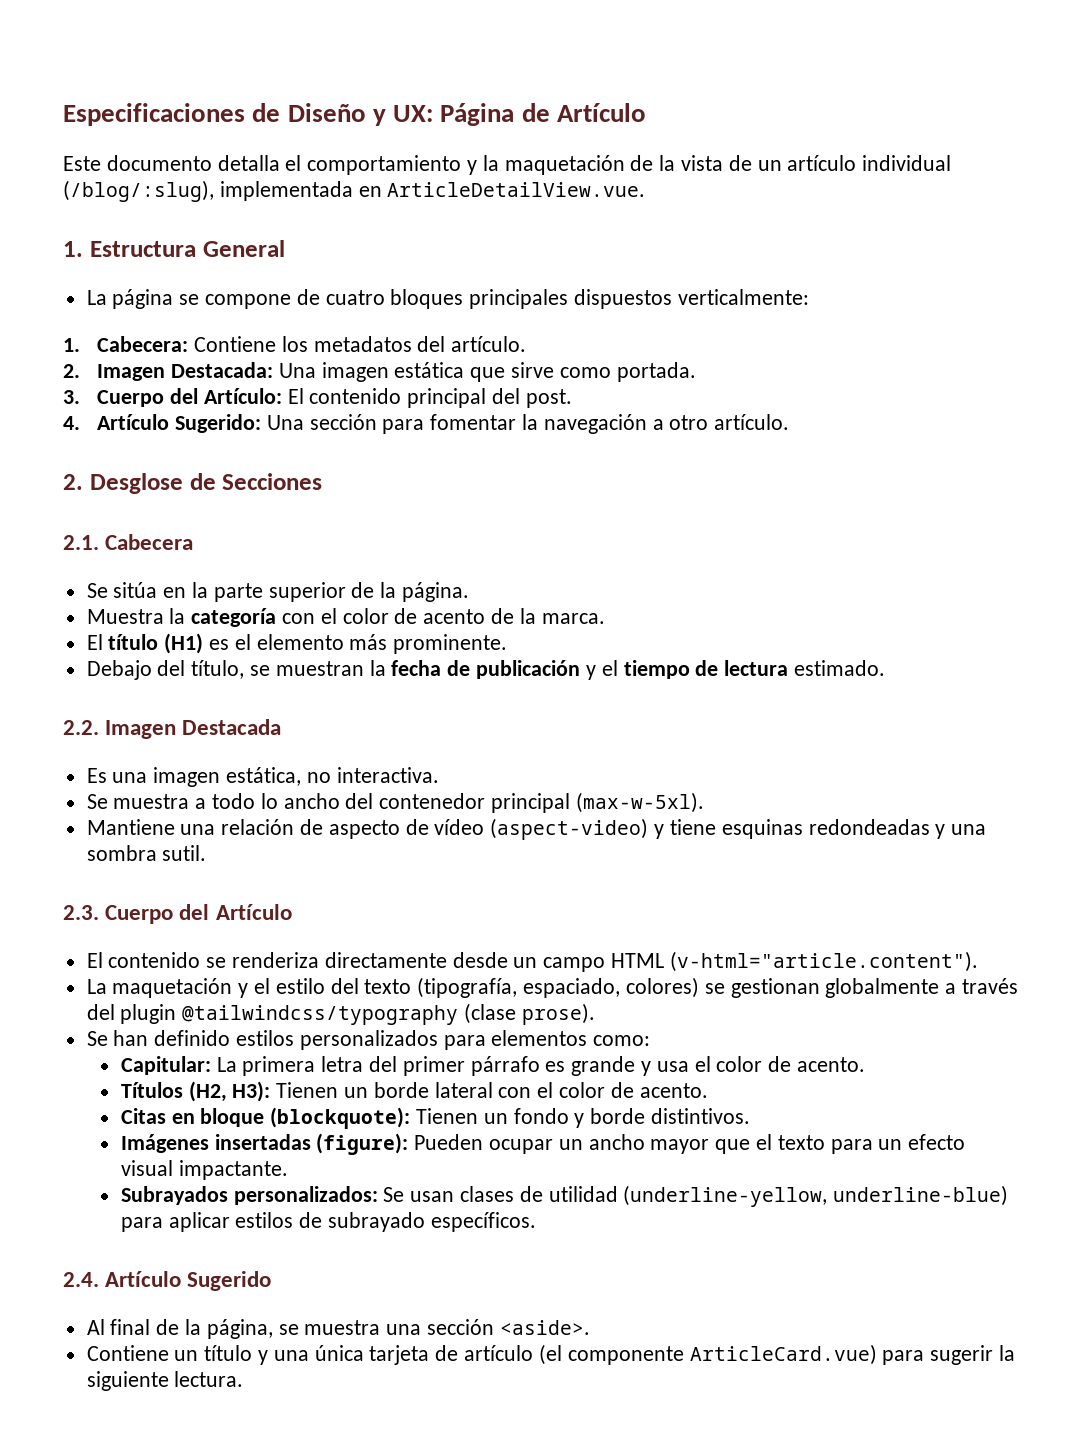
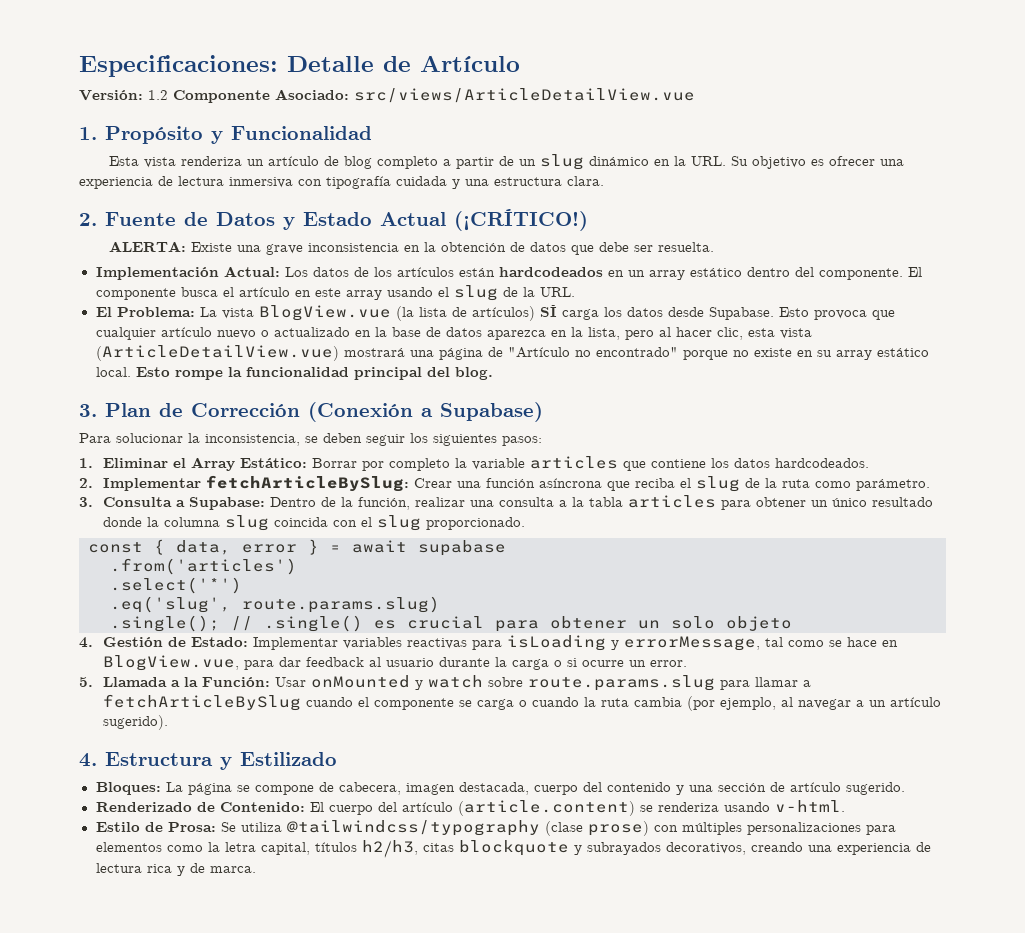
[63,103,647,126] [63,155,952,175] [63,180,646,202] [63,240,285,257] Especificaciones de Diseño y UX: Página de Artículo // Este documento detalla el comportamiento y la maquetación de la vista de un artículo individual (/blog/:slug), implementada en ArticleDetailView.vue. // 1. Estructura General // -> [79,55,520,77] [79,88,695,103] [79,126,372,144] [108,154,904,170] [79,176,604,189] [79,209,588,231] [108,241,714,255] [95,266,922,280] [95,285,575,301] [95,305,895,321] [95,327,812,340] [95,345,929,361] [95,367,493,380] [79,402,543,422] [79,433,542,446] [79,456,869,471] [79,475,930,492] [79,495,933,510] [102,515,525,531] [88,539,506,556] [110,558,297,575] [110,577,242,594] [110,596,440,613] [110,615,792,632] [79,635,898,651] [102,655,687,671] [79,675,811,691] [102,694,941,711] [102,715,168,730] [79,752,337,770] [95,782,161,795] Especificaciones: Detalle de Artículo // Versión: 1.2 Componente Asociado: src/views/ArticleDetailView.vue // 1. Propósito y Funcionalidad // Esta vista renderiza un artículo de blog completo a partir de un slug dinámico en la URL. Su objetivo es ofrecer una experiencia de lectura inmersiva con tipografía cuidada y una estructura clara. // 2. Fuente de Datos y Estado Actual (¡CRÍTICO!) // ALERTA: Existe una grave inconsistencia en la obtención de datos que debe ser resuelta. // Implementación Actual: Los datos de los artículos están hardcodeados en un array estático dentro del componente. El componente busca el artículo en este array usando el slug de la URL. // El Problema: La vista BlogView.vue (la lista de artículos) SÍ carga los datos desde Supabase. Esto provoca que cualquier artículo nuevo o actualizado en la base de datos aparezca en la lista, pero al hacer clic, esta vista (ArticleDetailView.vue) mostrará una página de "Artículo no encontrado" porque no existe en su array estático local. Esto rompe la funcionalidad principal del blog. // 3. Plan de Corrección (Conexión a Supabase) // Para solucionar la inconsistencia, se deben seguir los siguientes pasos: // 1. Eliminar el Array Estático: Borrar por completo la variable articles que contiene los datos hardcodeados. // 2. Implementar fetchArticleBySlug: Crear una función asíncrona que reciba el slug de la ruta como parámetro. // 3. Consulta a Supabase: Dentro de la función, realizar una consulta a la tabla articles para obtener un único resultado donde la columna slug coincida con el slug proporcionado. // const { data, error } = await supabase // .from('articles') // .select('*') // .eq('slug', route.params.slug) // .single(); // .single() es crucial para obtener un solo objeto // 4. Gestión de Estado: Implementar variables reactivas para isLoading y errorMessage, tal como se hace en BlogView.vue, para dar feedback al usuario durante la carga o si ocurre un error. // 5. Llamada a la Función: Usar onMounted y watch sobre route.params.slug para llamar a fetchArticleBySlug cuando el componente se carga o cuando la ruta cambia (por ejemplo, al navegar a un artículo sugerido). // 4. Estructura y Estilizado // Bloques:
[325,289,809,309] [63,336,527,352] [63,362,696,382] [63,388,572,408] [63,414,790,434] [63,473,323,494] [63,534,194,550] [86,582,470,602] [86,608,605,627] [86,633,508,654] [86,660,885,680] [63,719,282,739] [86,767,439,787] [86,792,704,813] [86,818,987,840] [86,845,207,861] [63,904,292,924] [86,951,978,972] [86,977,1018,998] [86,1003,595,1025] [86,1030,651,1050] [120,1056,866,1076] [120,1081,708,1102] [120,1107,751,1129] [120,1133,966,1155] [120,1160,288,1180] [120,1185,1009,1207] [120,1212,536,1232] [63,1271,272,1291] [86,1319,590,1339] [86,1344,1015,1365] [86,1371,244,1391] cuatro bloques principales dispuestos verticalmente: // 1. Cabecera: Contiene los metadatos del artículo. // 2. Imagen Destacada: Una imagen estática que sirve como portada. // 3. Cuerpo del Artículo: El contenido principal del post. // 4. Artículo Sugerido: Una sección para fomentar la navegación a otro artículo. // 2. Desglose de Secciones // 2.1. Cabecera // Se sitúa en la parte superior de la página. // Muestra la categoría con el color de acento de la marca. // El título (H1) es el elemento más prominente. // Debajo del título, se muestran la fecha de publicación y el tiempo de lectura estimado. // 2.2. Imagen Destacada // Es una imagen estática, no interactiva. // Se muestra a todo lo ancho del contenedor principal (max-w-5xl). // Mantiene una relación de aspecto de vídeo (aspect-video) y tiene esquinas redondeadas y una sombra sutil. // 2.3. Cuerpo del Artículo // El contenido se renderiza directamente desde un campo HTML (v-html="article.content"). // La maquetación y el estilo del texto (tipografía, espaciado, colores) se gestionan globalmente a través del plugin @tailwindcss/typography (clase prose). // Se han definido estilos personalizados para elementos como: // Capitular: La primera letra del primer párrafo es grande y usa el color de acento. // Títulos (H2, H3): Tienen un borde lateral con el color de acento. // Citas en bloque (blockquote): Tienen un fondo y borde distintivos. // Imágenes insertadas (figure): Pueden ocupar un ancho mayor que el texto para un efecto visual impactante. // Subrayados personalizados: Se usan clases de utilidad (underline-yellow, underline-blue) para aplicar estilos de subrayado específicos. // 2.4. Artículo Sugerido // Al final de la página, se muestra una sección <aside>. // Contiene un título y una única tarjeta de artículo (el componente ArticleCard.vue) para sugerir la siguiente lectura. -> [338,782,905,795] [95,800,845,816] [95,820,896,836] [95,840,931,858] [95,863,256,876] cabecera, imagen destacada, cuerpo del contenido y una sección de artículo sugerido. // Renderizado de Contenido: El cuerpo del artículo (article.content) se renderiza usando v-html. // Estilo de Prosa: Se utiliza @tailwindcss/typography (clase prose) con múltiples personalizaciones para elementos como la letra capital, títulos h2/h3, citas blockquote y subrayados decorativos, creando una experiencia de lectura rica y de marca.

